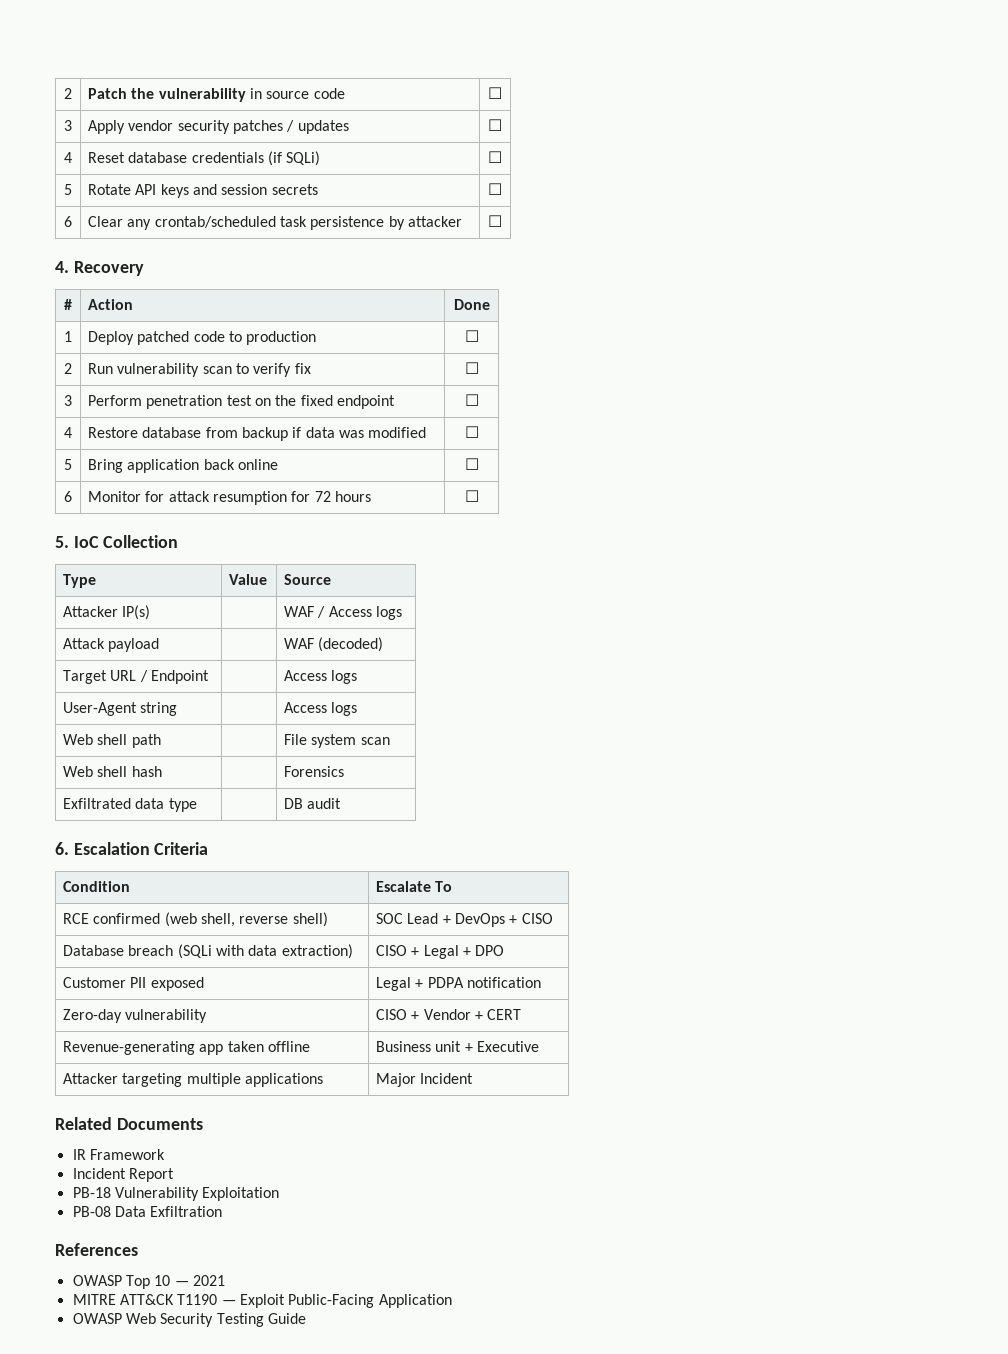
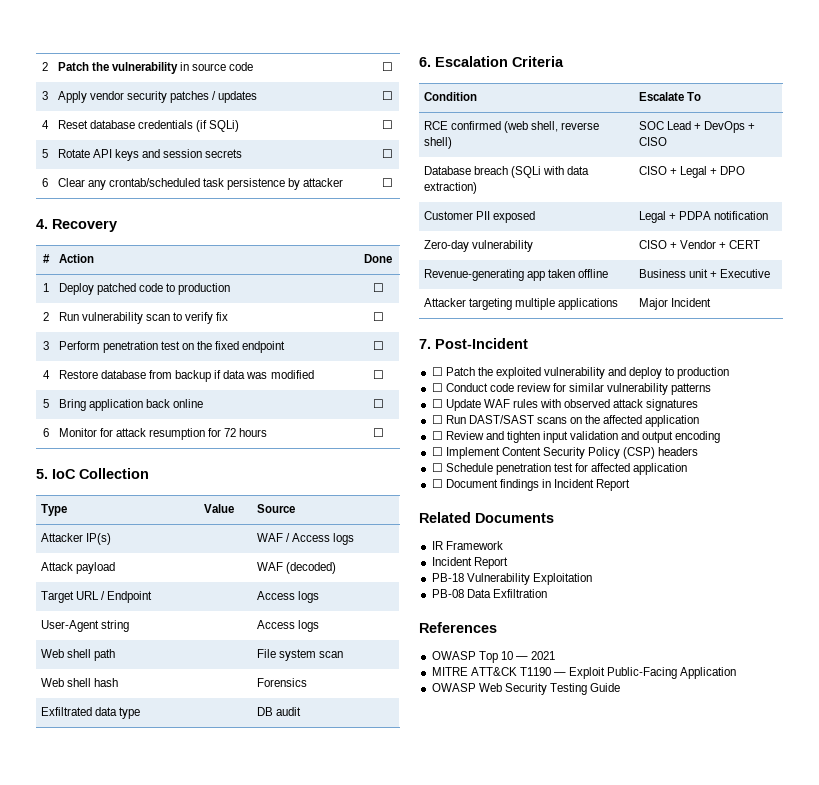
(474, 1078) none -> [419,338,528,349] [431,367,730,379] [431,383,712,395] [431,399,699,411] [431,415,700,427] [431,431,721,443] [431,447,699,459] [431,463,688,475] [431,479,631,491] // 7. Post-Incident // ☐ Patch the exploited vulnerability and deploy to production // ☐ Conduct code review for similar vulnerability patterns // ☐ Update WAF rules with observed attack signatures // ☐ Run DAST/SAST scans on the affected application // ☐ Review and tighten input validation and output encoding // ☐ Implement Content Security Policy (CSP) headers // ☐ Schedule penetration test for affected application // ☐ Document findings in Incident Report

